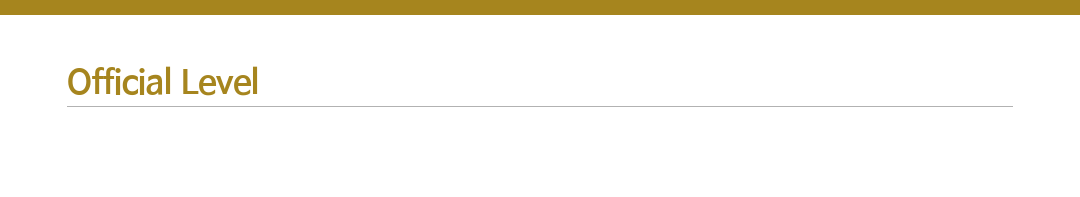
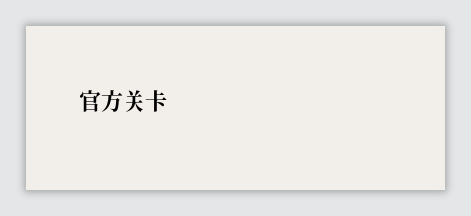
[67,66,259,96] Official Level -> [79,90,167,112] 官方关卡

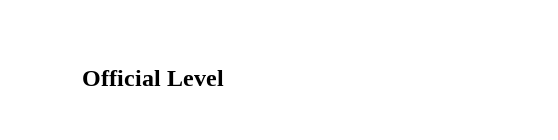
[79,90,167,112] 官方关卡 -> [82,70,225,86] Official Level

